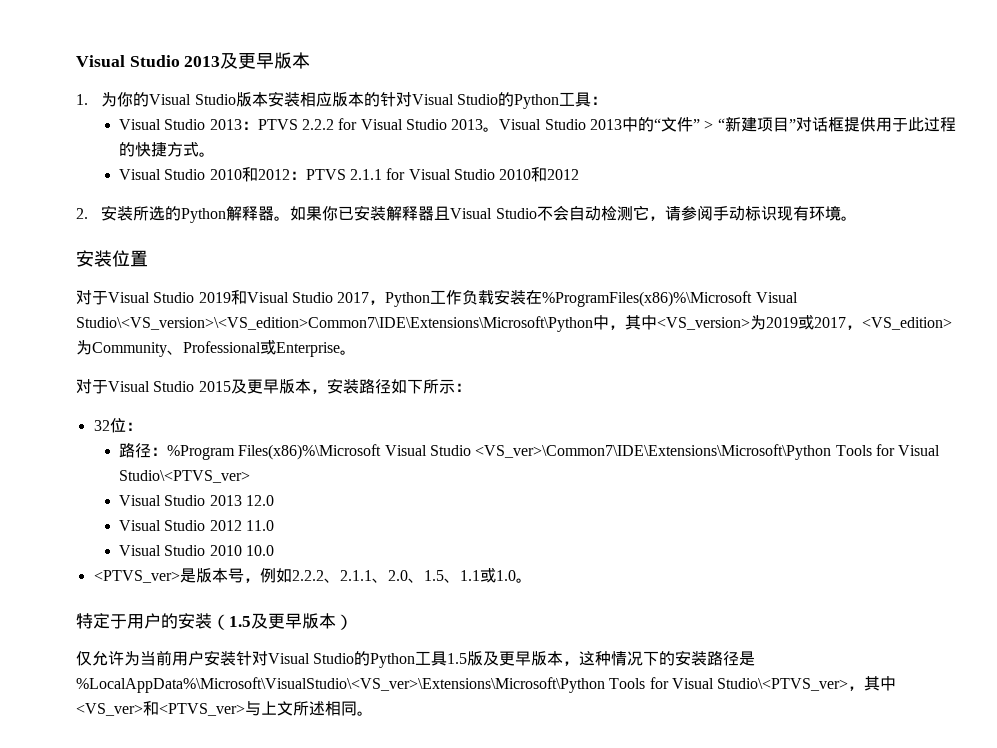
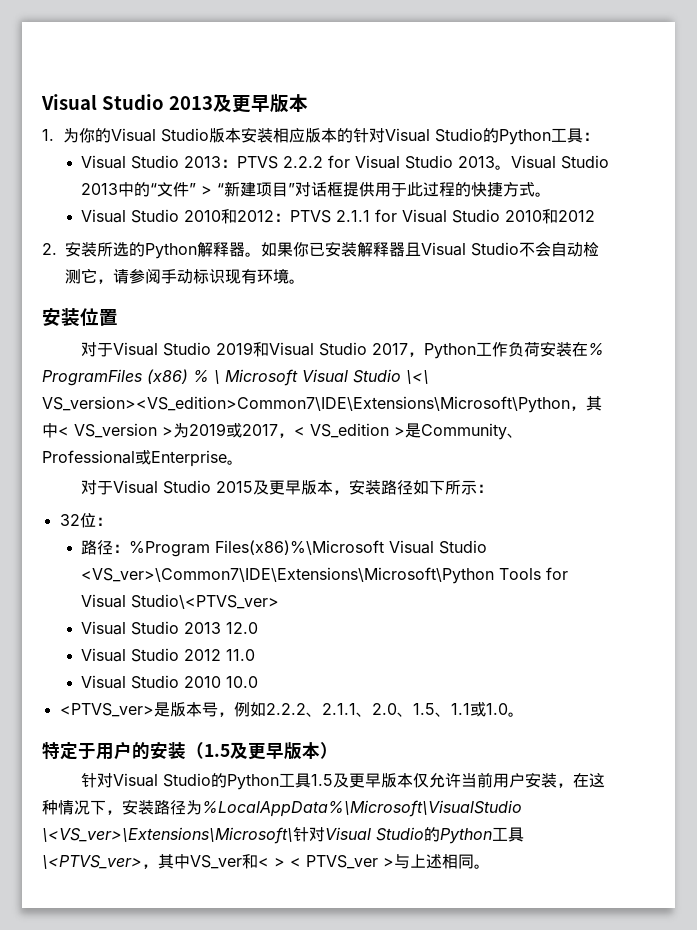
[478,289,798,307] [76,315,952,332] [76,340,92,355] 载安装在%ProgramFiles(x86)%\Microsoft Visual Studio\<VS_version>\<VS_edition>Common7\IDE\Extensions\Microsoft\Python中，其中<VS_version>为2019或2017，<VS_edition>为 -> [523,341,604,357] [42,369,429,386] [42,396,602,413] [42,423,421,438] 荷安装在% ProgramFiles (x86) % \ Microsoft Visual Studio \<\ VS_version><VS_edition>Common7\IDE\Extensions\Microsoft\Python，其中< VS_version >为2019或2017，< VS_edition >是
[76,650,236,666] 仅允许为当前用户安装 -> (338, 750) none
[467,651,580,666] 版及更早版本， -> [332,772,589,788] 及更早版本仅允许当前用户安装，在
[659,650,756,666] [76,676,897,693] [76,701,309,716] 的安装路径是%LocalAppData%\Microsoft\VisualStudio\<VS_ver>\Extensions\Microsoft\Python Tools for Visual Studio\<PTVS_ver>，其中<VS_ver>和<PTVS_ver>与上文所 -> [106,799,522,817] [42,827,524,844] [42,854,426,869] ，安装路径为%LocalAppData%\Microsoft\VisualStudio \<VS_ver>\Extensions\Microsoft\针对Visual Studio的Python工具\<PTVS_ver>，其中VS_ver和< > < PTVS_ver >与上

